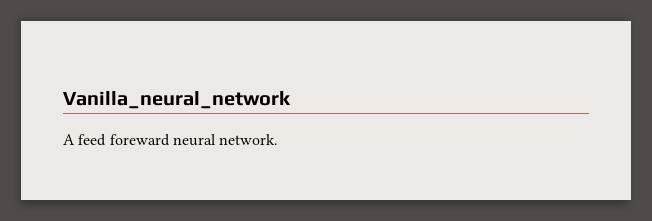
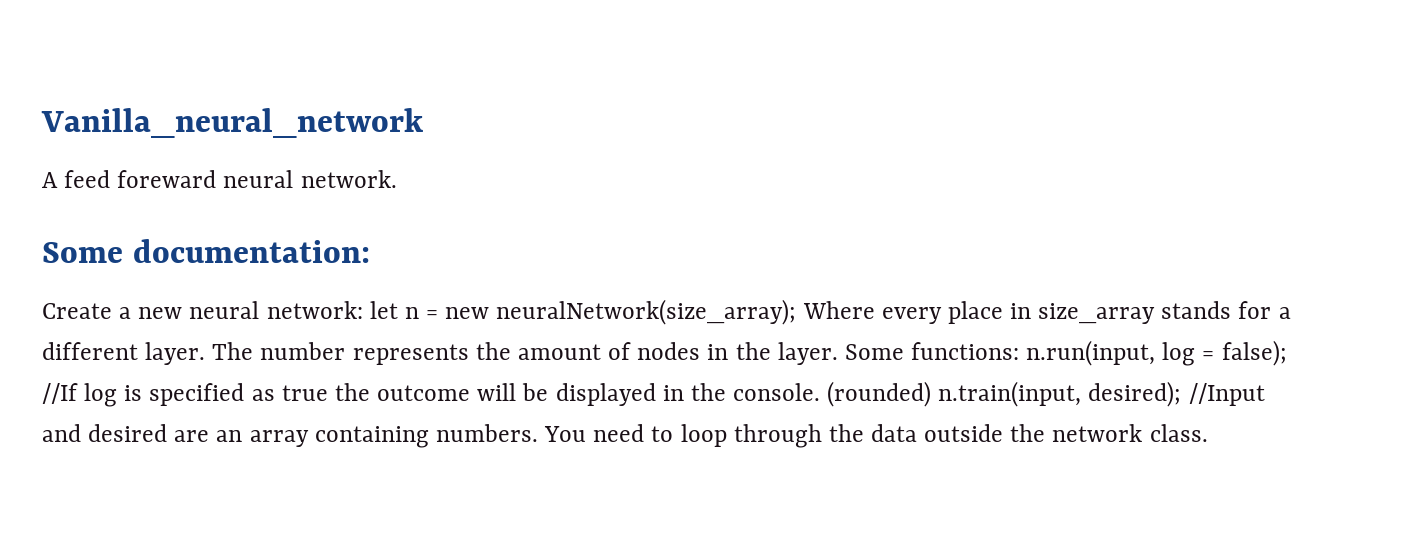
(279, 139) none -> [42,239,370,263] [42,299,1291,325] [42,340,1287,366] [42,381,1265,407] [42,424,1208,448] // Some documentation: // Create a new neural network: let n = new neuralNetwork(size_array); Where every place in size_array stands for a different layer. The number represents the amount of nodes in the layer. Some functions: n.run(input, log = false); //If log is specified as true the outcome will be displayed in the console. (rounded) n.train(input, desired); //Input and desired are an array containing numbers. You need to loop through the data outside the network class.

